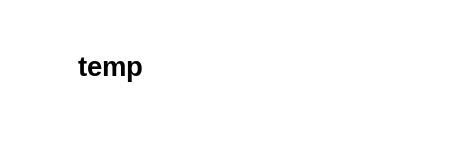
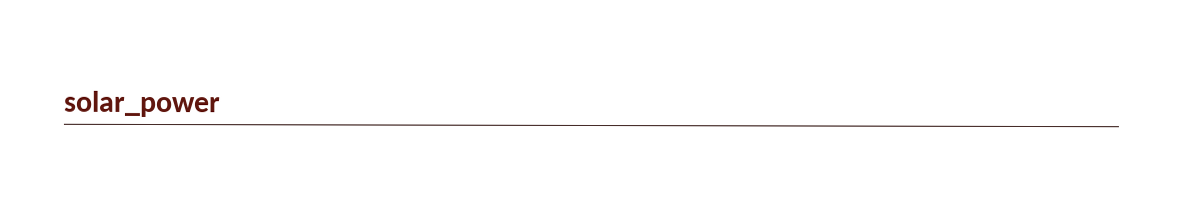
[78,57,143,82] temp -> [63,90,221,118] solar_power

